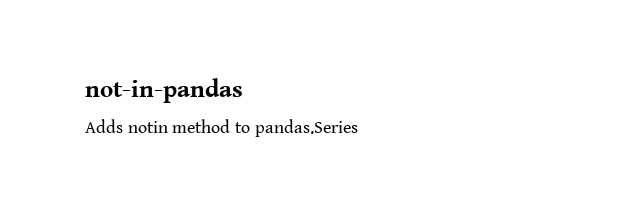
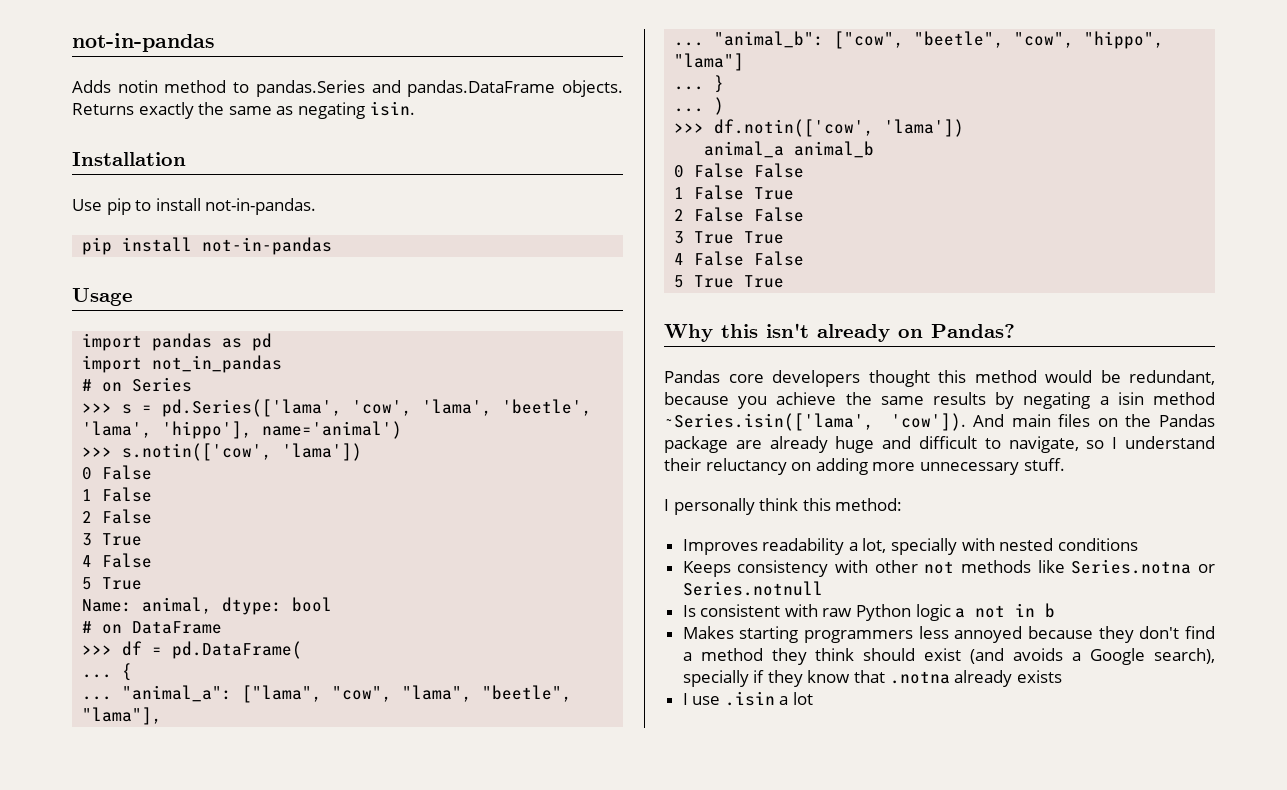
(358, 128) none -> [371,80,623,97] [72,101,415,119] [72,152,186,166] [72,198,317,215] [82,237,333,255] [72,288,133,306] [82,333,273,351] [82,355,283,373] [82,377,193,392] [82,399,593,417] [82,421,403,439] [82,443,363,461] [82,465,153,480] [82,487,153,502] [82,509,153,524] [82,533,143,546] [82,553,153,568] [82,577,143,590] [82,597,333,615] [82,621,223,634] [82,641,303,659] [82,663,133,681] [82,685,573,703] [82,707,163,725] [674,31,1165,49] [674,53,745,71] [674,75,725,93] [674,97,725,115] [674,119,965,137] [704,141,875,158] [674,163,805,178] [674,185,795,200] [674,207,805,222] [674,231,785,244] [674,251,805,266] [674,275,785,288] [664,323,1015,342] [664,370,1215,387] [664,392,1215,409] [664,413,1215,431] [664,436,1215,453] [664,458,1065,475] [664,498,903,515] [682,538,1138,555] [682,559,1215,577] [682,581,823,596] [682,603,1056,621] [682,626,1215,643] [682,648,1215,665] [682,670,1062,687] [682,691,814,706] and pandas.DataFrame objects. Returns exactly the same as negating isin. // Installation // Use pip to install not-in-pandas. // pip install not-in-pandas // Usage // import pandas as pd // import not_in_pandas // # on Series // >>> s = pd.Series(['lama', 'cow', 'lama', 'beetle', 'lama', 'hippo'], name='animal') // >>> s.notin(['cow', 'lama']) // 0 False // 1 False // 2 False // 3 True // 4 False // 5 True // Name: animal, dtype: bool // # on DataFrame // >>> df = pd.DataFrame( // ... { // ... "animal_a": ["lama", "cow", "lama", "beetle", "lama"], // ... "animal_b": ["cow", "beetle", "cow", "hippo", "lama"] // ... } // ... ) // >>> df.notin(['cow', 'lama']) // animal_a animal_b // 0 False False // 1 False True // 2 False False // 3 True True // 4 False False // 5 True True // Why this isn't already on Pandas? // Pandas core developers thought this method would be redundant, because you achieve the same results by negating a isin method ~Series.isin(['lama', 'cow']). And main files on the Pandas package are already huge and difficult to navigate, so I understand their reluctancy on adding more unnecessary stuff. // I personally think this method: // Improves readability a lot, specially with nested conditions // Keeps consistency with other not methods like Series.notna or Series.notnull // Is consistent with raw Python logic a not in b // Makes starting programmers less annoyed because they don't find a method they think should exist (and avoids a Google search), specially if they know that .notna already exists // I use .isin a lot

